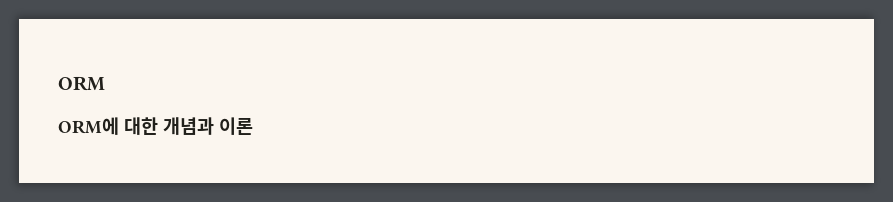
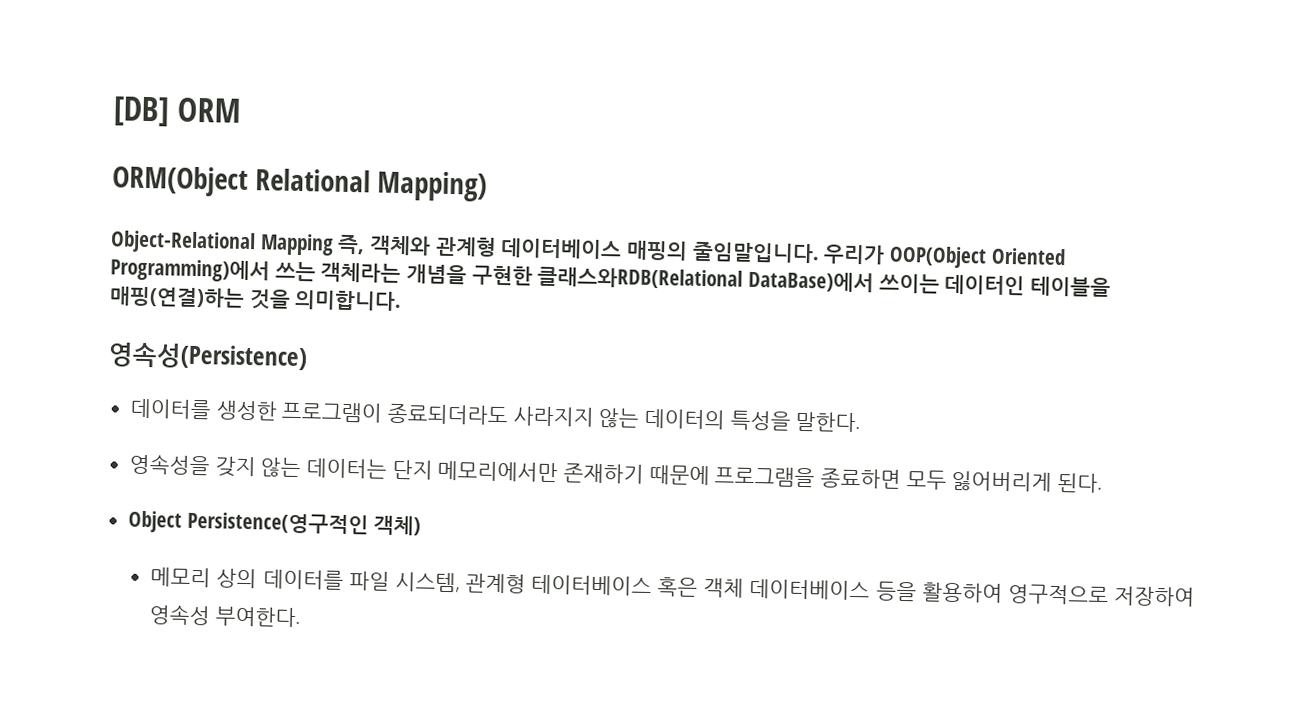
(58, 83) none -> [113,96,169,127] [DB]
[58,117,253,135] ORM에 대한 개념과 이론 -> [112,165,488,202] [110,230,1066,269] [110,258,1112,298] [109,286,403,312] [108,342,308,371] [130,398,861,433] [129,453,1103,493] [128,510,422,536] [150,567,1195,607] [149,604,301,628] ORM(Object Relational Mapping) // Object-Relational Mapping 즉, 객체와 관계형 데이터베이스 매핑의 줄임말입니다. 우리가 OOP(Object Oriented Programming)에서 쓰는 객체라는 개념을 구현한 클래스와RDB(Relational DataBase)에서 쓰이는 데이터인 테이블을 매핑(연결)하는 것을 의미합니다. // 영속성(Persistence) // 데이터를 생성한 프로그램이 종료되더라도 사라지지 않는 데이터의 특성을 말한다. // 영속성을 갖지 않는 데이터는 단지 메모리에서만 존재하기 때문에 프로그램을 종료하면 모두 잃어버리게 된다. // Object Persistence(영구적인 객체) // 메모리 상의 데이터를 파일 시스템, 관계형 테이터베이스 혹은 객체 데이터베이스 등을 활용하여 영구적으로 저장하여 영속성 부여한다.

